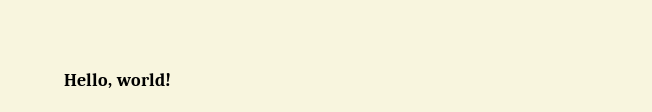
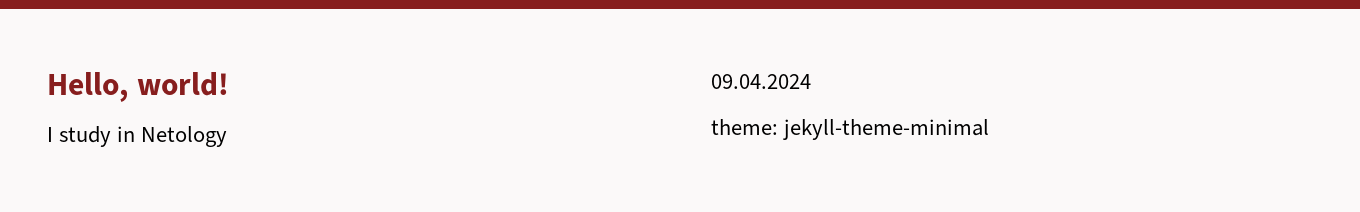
(171, 79) none -> [47,126,228,147] [711,74,811,89] [711,119,990,140] // I study in Netology // 09.04.2024 // theme: jekyll-theme-minimal

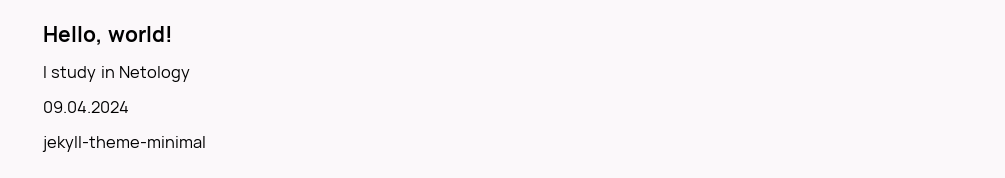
[711,119,778,135] theme: -> (129, 107) none

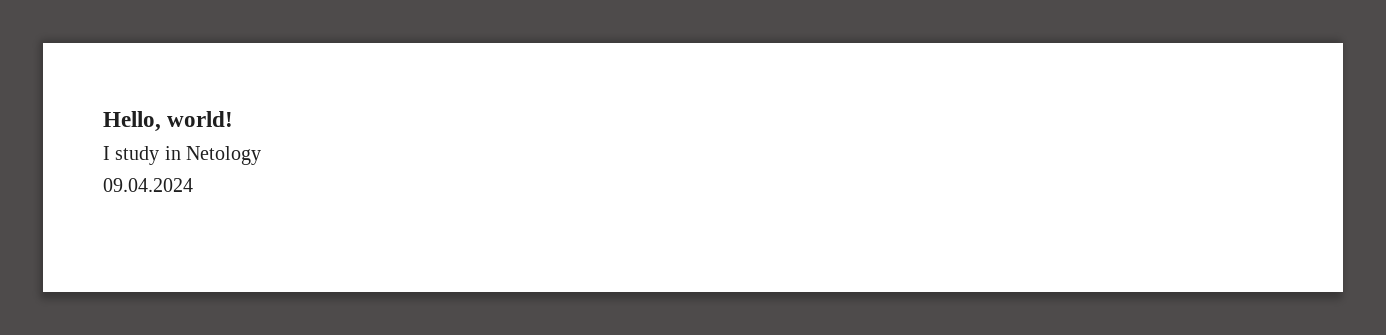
[42,136,206,152] // jekyll-theme-minimal -> (193, 185) none

